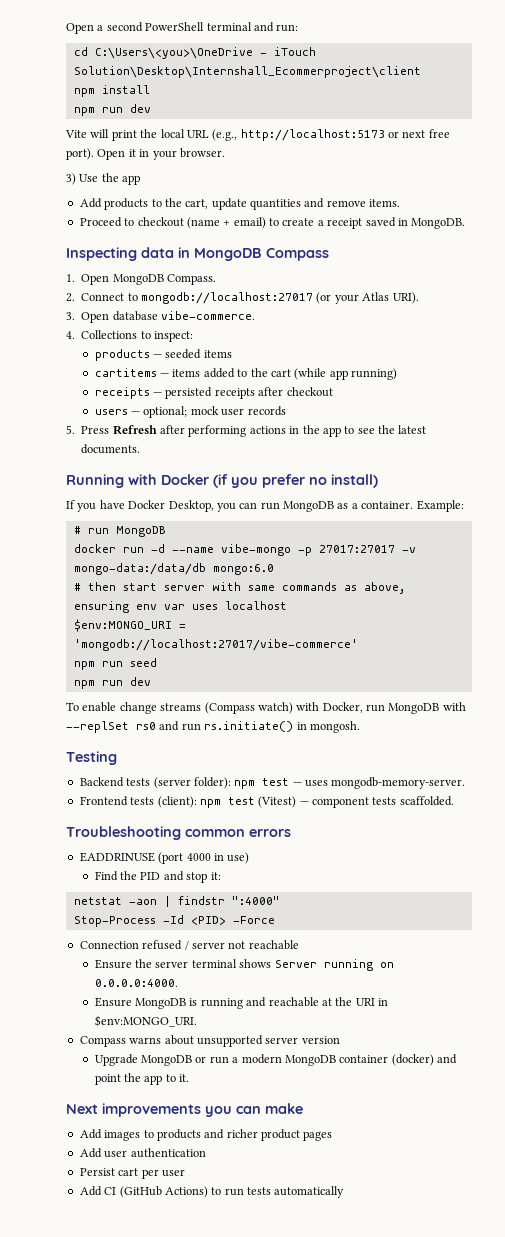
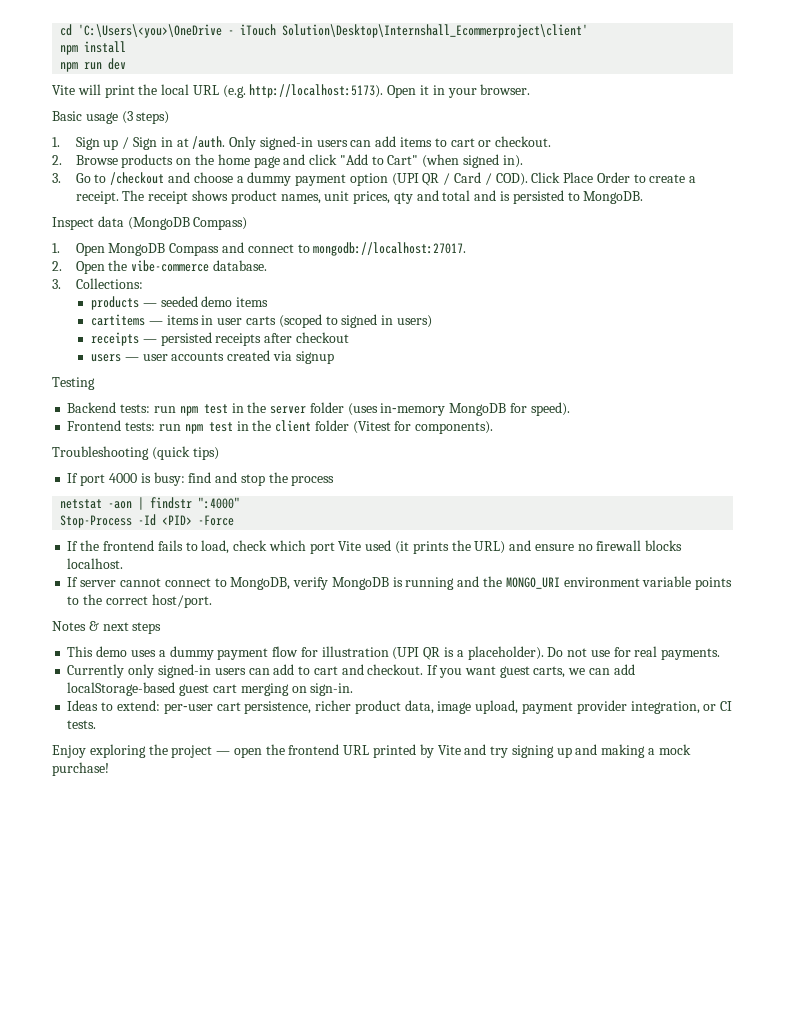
[66,22,299,34] [73,47,253,59] Open a second PowerShell terminal and run: // cd C:\Users\<you>\OneDrive -> [60,24,223,38] cd 'C:\Users\<you>\OneDrive
[73,66,421,78] Solution\Desktop\Internshall_Ecommerproject\client -> [282,24,589,38] Solution\Desktop\Internshall_Ecommerproject\client'
[212,129,450,141] [66,148,94,160] (e.g., http://localhost:5173 or next free port). -> [222,84,384,98] (e.g. http://localhost:5173).
[66,173,141,185] [79,198,401,210] [79,217,466,229] [66,247,329,261] [66,274,216,285] [66,292,419,304] [66,311,255,323] [66,330,193,342] 3) Use the app // Add products to the cart, update quantities and remove items. // Proceed to checkout (name + email) to create a receipt saved in MongoDB. // Inspecting data in MongoDB Compass // 1. Open MongoDB Compass. // 2. Connect to mongodb://localhost:27017 (or your Atlas URI). // 3. Open database vibe-commerce. // 4. Collections to inspect: -> [52,111,170,124] [52,136,552,150] [52,154,523,168] [52,172,697,186] [75,190,644,204] [52,216,248,230] [52,242,467,256] [52,260,267,274] [52,278,143,289] Basic usage (3 steps) // 1. Sign up / Sign in at /auth. Only signed-in users can add items to cart or checkout. // 2. Browse products on the home page and click "Add to Cart" (when signed in). // 3. Go to /checkout and choose a dummy payment option (UPI QR / Card / COD). Click Place Order to create a receipt. The receipt shows product names, unit prices, qty and total and is persisted to MongoDB. // Inspect data (MongoDB Compass) // 1. Open MongoDB Compass and connect to mongodb://localhost:27017. // 2. Open the vibe-commerce database. // 3. Collections:
(202, 354) none -> [201,296,233,307] demo
[203,368,398,380] added to the cart (while app running) -> [201,314,432,328] in user carts (scoped to signed in users)
[143,406,286,418] [66,425,427,437] [81,444,141,454] [66,474,378,488] [66,500,464,512] [73,526,166,537] [73,544,416,556] [73,563,274,575] [73,582,405,594] [73,601,287,613] [73,619,186,632] [73,639,358,651] [73,658,157,670] [73,677,151,689] [66,702,466,714] [66,721,360,733] [66,751,117,765] [79,777,466,789] [79,796,454,808] [66,826,291,840] [79,852,250,864] [94,871,221,883] optional; mock user records // 5. Press Refresh after performing actions in the app to see the latest documents. // Running with Docker (if you prefer no install) // If you have Docker Desktop, you can run MongoDB as a container. Example: // # run MongoDB // docker run -d --name vibe-mongo -p 27017:27017 -v mongo-data:/data/db mongo:6.0 // # then start server with same commands as above, ensuring env var uses localhost // $env:MONGO_URI = 'mongodb://localhost:27017/vibe-commerce' // npm run seed // npm run dev // To enable change streams (Compass watch) with Docker, run MongoDB with --replSet rs0 and run rs.initiate() in mongosh. // Testing // Backend tests (server folder): npm test — uses mongodb-memory-server. // Frontend tests (client): npm test (Vitest) — component tests scaffolded. // Troubleshooting common errors // EADDRINUSE (port 4000 in use) // Find the PID and stop it: -> [142,350,334,364] [52,377,95,390] [67,402,570,416] [67,420,494,434] [52,446,219,460] [67,472,335,486] user accounts created via signup // Testing // Backend tests: run npm test in the server folder (uses in‑memory MongoDB for speed). // Frontend tests: run npm test in the client folder (Vitest for components). // Troubleshooting (quick tips) // If port 4000 is busy: find and stop the process
[79,940,299,950] [94,959,394,971] [94,979,178,987] [94,997,389,1009] [94,1015,197,1027] [79,1035,340,1047] [94,1054,458,1066] [94,1073,190,1085] [66,1103,303,1117] [79,1129,333,1141] [79,1148,206,1158] [79,1168,185,1179] [79,1186,345,1198] Connection refused / server not reachable // Ensure the server terminal shows Server running on 0.0.0.0:4000. // Ensure MongoDB is running and reachable at the URI in $env:MONGO_URI. // Compass warns about unsupported server version // Upgrade MongoDB or run a modern MongoDB container (docker) and point the app to it. // Next improvements you can make // Add images to products and richer product pages // Add user authentication // Persist cart per user // Add CI (GitHub Actions) to run tests automatically -> [67,540,683,554] [67,558,124,569] [67,576,733,590] [67,594,212,608] [52,621,162,634] [67,646,721,660] [67,664,635,678] [67,682,354,696] [67,700,733,714] [67,720,97,729] [52,744,691,758] [52,762,109,776] If the frontend fails to load, check which port Vite used (it prints the URL) and ensure no firewall blocks localhost. // If server cannot connect to MongoDB, verify MongoDB is running and the MONGO_URI environment variable points to the correct host/port. // Notes & next steps // This demo uses a dummy payment flow for illustration (UPI QR is a placeholder). Do not use for real payments. // Currently only signed-in users can add to cart and checkout. If you want guest carts, we can add localStorage-based guest cart merging on sign-in. // Ideas to extend: per‑user cart persistence, richer product data, image upload, payment provider integration, or CI tests. // Enjoy exploring the project — open the frontend URL printed by Vite and try signing up and making a mock purchase!

